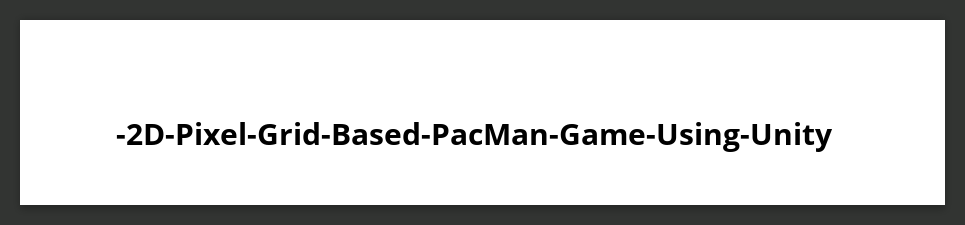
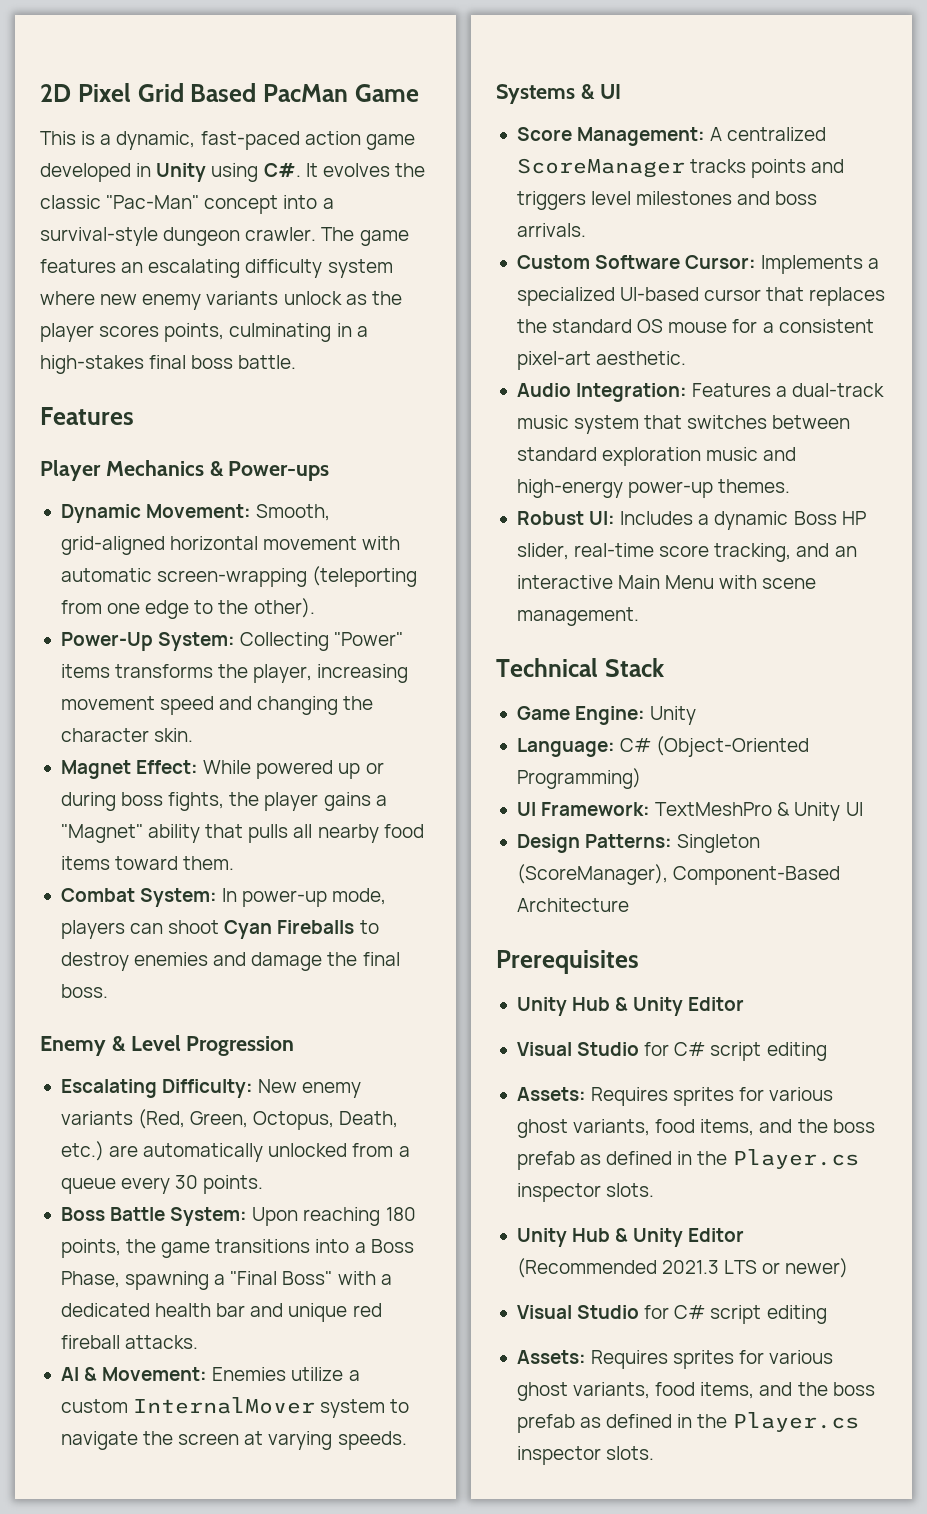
[116,122,833,152] -2D-Pixel-Grid-Based-PacMan-Game-Using-Unity -> [40,83,419,102] [40,131,415,150] [40,163,425,182] [40,195,334,214] [40,227,409,246] [40,259,393,278] [40,291,402,310] [40,323,368,342] [40,355,297,374] [40,407,134,425] [40,460,330,481] [60,504,331,523] [60,536,401,555] [60,566,418,587] [60,598,315,619] [60,632,404,651] [60,664,409,683] [60,696,374,715] [60,728,194,742] [60,760,384,779] [60,792,387,811] [60,824,424,843] [60,856,235,870] [60,888,387,907] [60,920,379,939] [60,952,400,971] [60,984,108,998] [40,1035,295,1056] [60,1079,362,1098] [60,1109,399,1130] [60,1141,410,1162] [60,1175,264,1194] [60,1207,416,1226] [60,1239,414,1258] [60,1271,392,1290] [60,1303,382,1322] [60,1335,199,1349] [60,1367,360,1381] [60,1397,410,1418] [60,1431,407,1450] [496,84,621,104] [516,127,827,146] [516,158,845,178] [516,191,818,210] [516,223,586,237] [516,255,880,274] [516,287,886,306] [516,319,874,333] [516,351,687,370] [516,383,885,402] [516,415,851,434] [516,447,797,466] [516,479,791,498] [516,511,866,530] [516,543,857,562] [516,575,817,589] [516,607,639,626] [496,658,664,677] [516,706,697,725] [516,736,810,757] [516,768,641,789] [516,802,863,821] [516,834,761,853] [516,864,841,885] [516,898,629,912] [496,950,639,974] [516,997,745,1016] [516,1042,827,1061] [516,1087,834,1106] [516,1119,875,1138] [516,1149,859,1170] [516,1183,655,1202] [516,1228,745,1247] [516,1258,849,1278] [516,1305,827,1324] [516,1350,834,1369] [516,1382,875,1401] [516,1412,859,1433] [516,1446,655,1465] 2D Pixel Grid Based PacMan Game // This is a dynamic, fast-paced action game developed in Unity using C#. It evolves the classic "Pac-Man" concept into a survival-style dungeon crawler. The game features an escalating difficulty system where new enemy variants unlock as the player scores points, culminating in a high-stakes final boss battle. // Features // Player Mechanics & Power-ups // Dynamic Movement: Smooth, grid-aligned horizontal movement with automatic screen-wrapping (teleporting from one edge to the other). // Power-Up System: Collecting "Power" items transforms the player, increasing movement speed and changing the character skin. // Magnet Effect: While powered up or during boss fights, the player gains a "Magnet" ability that pulls all nearby food items toward them. // Combat System: In power-up mode, players can shoot Cyan Fireballs to destroy enemies and damage the final boss. // Enemy & Level Progression // Escalating Difficulty: New enemy variants (Red, Green, Octopus, Death, etc.) are automatically unlocked from a queue every 30 points. // Boss Battle System: Upon reaching 180 points, the game transitions into a Boss Phase, spawning a "Final Boss" with a dedicated health bar and unique red fireball attacks. // AI & Movement: Enemies utilize a custom InternalMover system to navigate the screen at varying speeds. // Systems & UI // Score Management: A centralized ScoreManager tracks points and triggers level milestones and boss arrivals. // Custom Software Cursor: Implements a specialized UI-based cursor that replaces the standard OS mouse for a consistent pixel-art aesthetic. // Audio Integration: Features a dual-track music system that switches between standard exploration music and high-energy power-up themes. // Robust UI: Includes a dynamic Boss HP slider, real-time score tracking, and an interactive Main Menu with scene management. // Technical Stack // Game Engine: Unity // Language: C# (Object-Oriented Programming) // UI Framework: TextMeshPro & Unity UI // Design Patterns: Singleton (ScoreManager), Component-Based Architecture // Prerequisites // Unity Hub & Unity Editor // Visual Studio for C# script editing // Assets: Requires sprites for various ghost variants, food items, and the boss prefab as defined in the Player.cs inspector slots. // Unity Hub & Unity Editor (Recommended 2021.3 LTS or newer) // Visual Studio for C# script editing // Assets: Requires sprites for various ghost variants, food items, and the boss prefab as defined in the Player.cs inspector slots.

